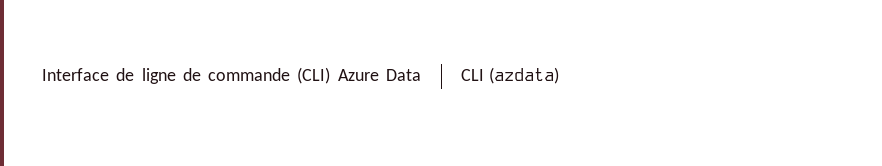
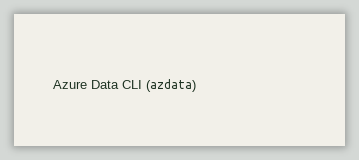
[42,67,331,84] Interface de ligne de commande (CLI) -> (53, 84) none

